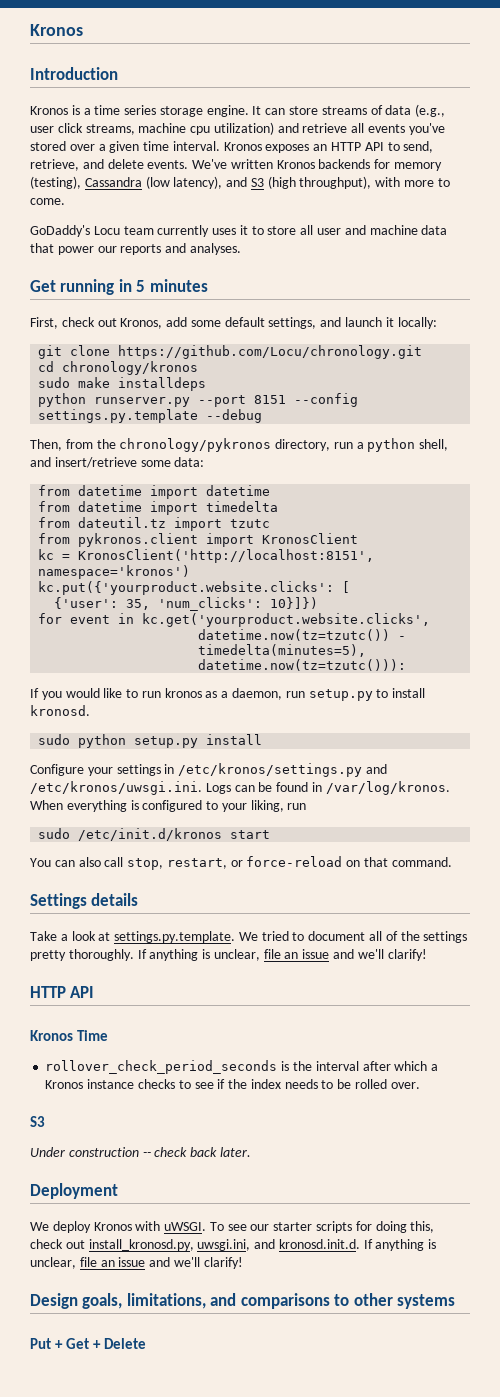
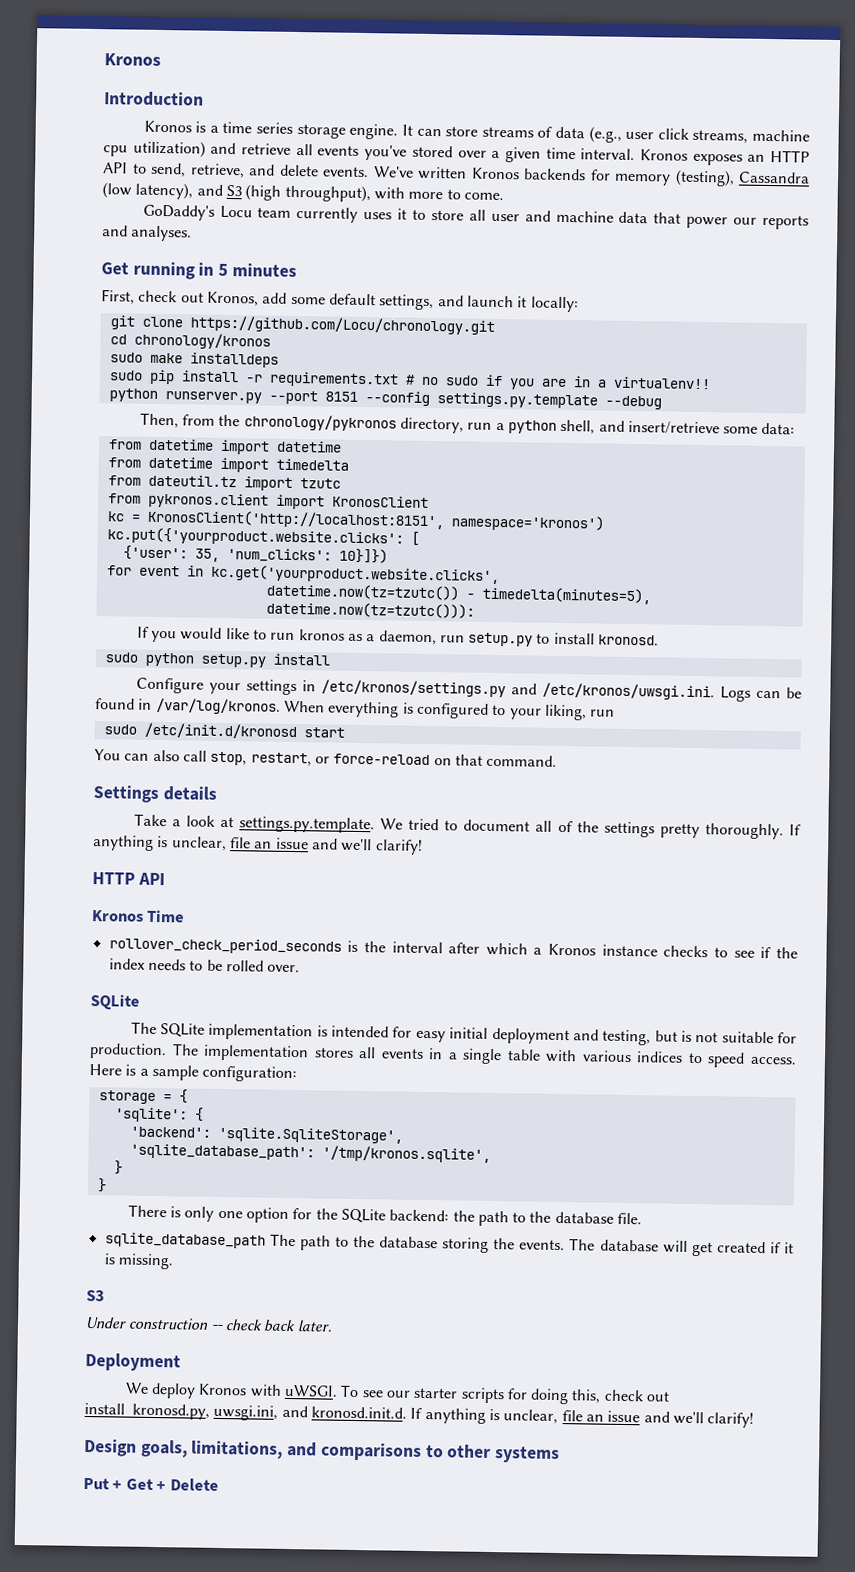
(207, 384) none -> [108,369,711,390] // sudo pip install -r requirements.txt # no sudo if you are in a virtualenv!!
[78,828,223,841] /etc/init.d/kronos -> [143,722,297,740] /etc/init.d/kronosd
(420, 1085) none -> [90,994,140,1010] [130,1021,797,1046] [89,1043,798,1068] [89,1064,298,1083] [98,1089,188,1104] [113,1107,204,1123] [129,1126,403,1144] [129,1143,491,1163] [113,1160,123,1175] [96,1178,107,1193] [127,1204,643,1227] [104,1232,795,1257] [103,1253,174,1270] // SQLite // The SQLite implementation is intended for easy initial deployment and testing, but is not suitable for production. The implementation stores all events in a single table with various indices to speed access. Here is a sample configuration: // storage = { // 'sqlite': { // 'backend': 'sqlite.SqliteStorage', // 'sqlite_database_path': '/tmp/kronos.sqlite', // } // } // There is only one option for the SQLite backend: the path to the database file. // sqlite_database_path The path to the database storing the events. The database will get created if it is missing.

